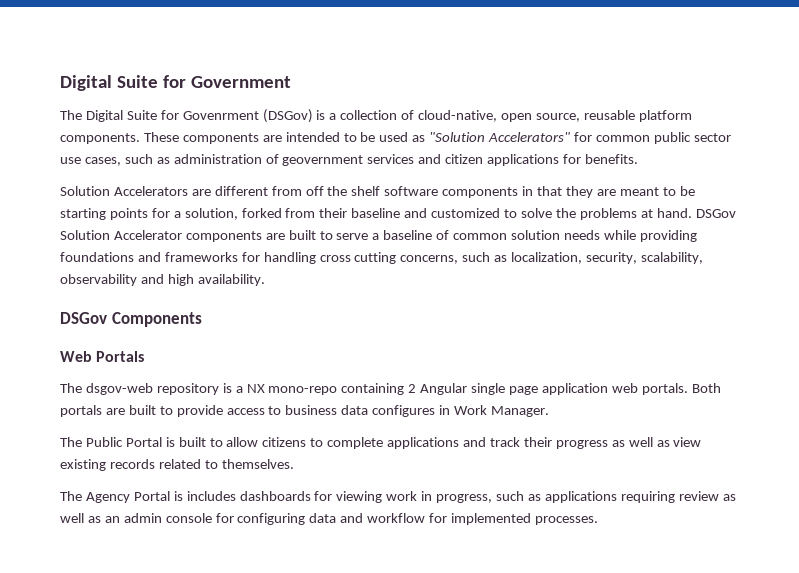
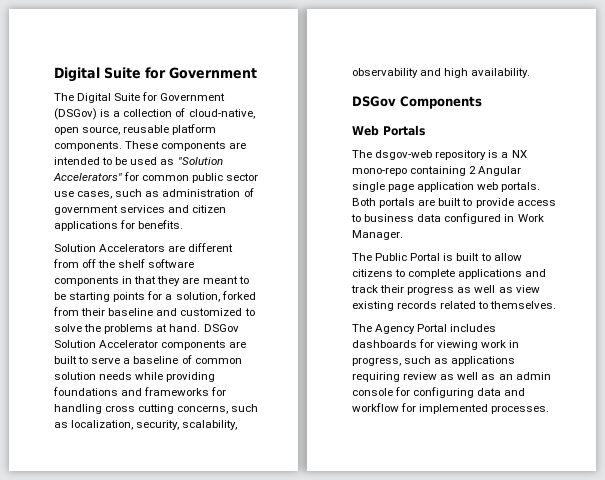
[182,111,259,120] Govenrment -> [160,93,226,101] Government
[282,155,364,166] geovernment -> [54,205,118,215] government
[372,405,436,417] configures -> [444,213,502,224] configured
[173,491,183,501] is -> (448, 328) none

